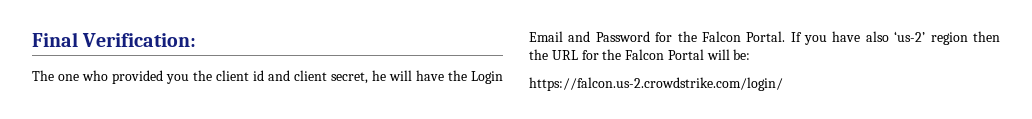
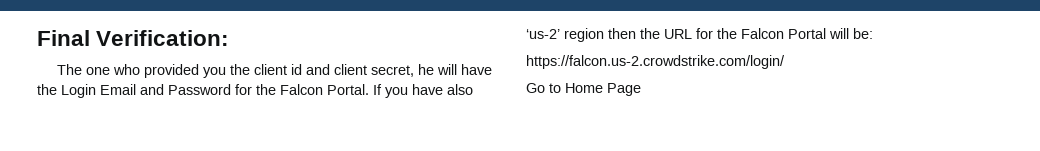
(783, 84) none -> [526,83,641,96] // Go to Home Page

